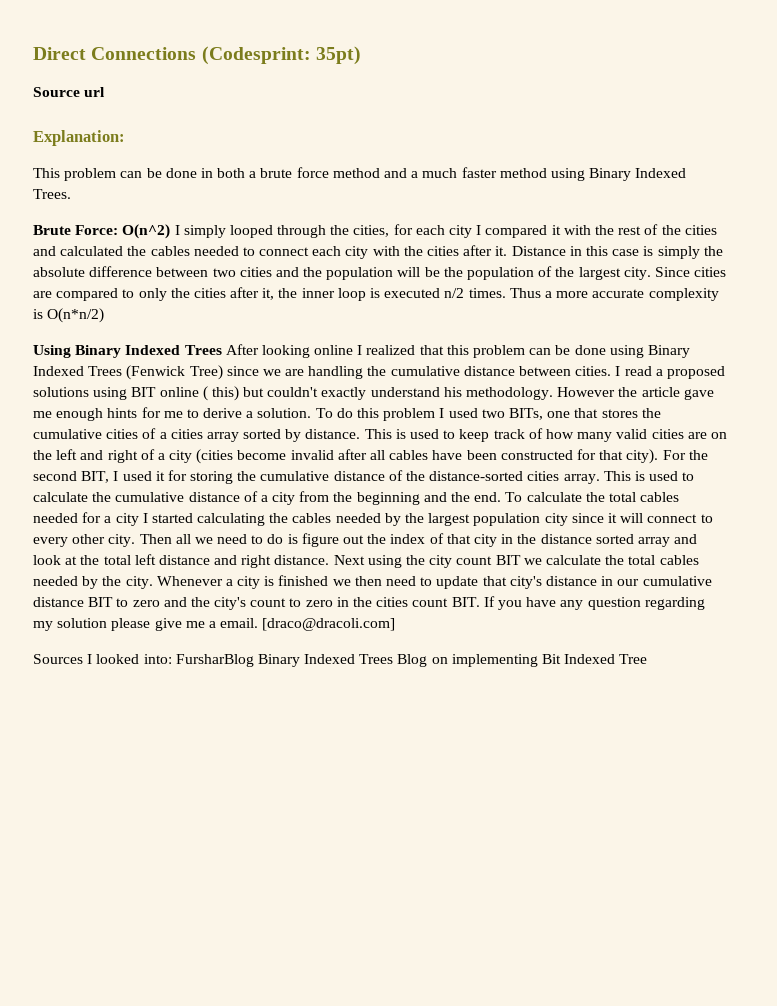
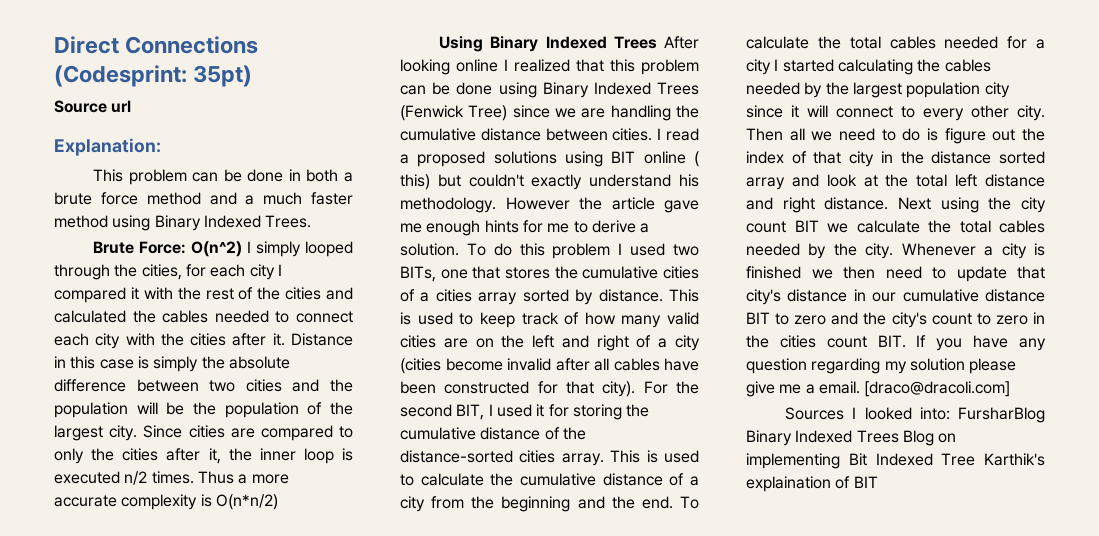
(648, 659) none -> [984,453,1045,466] [746,476,878,492] Karthik's explaination of BIT

